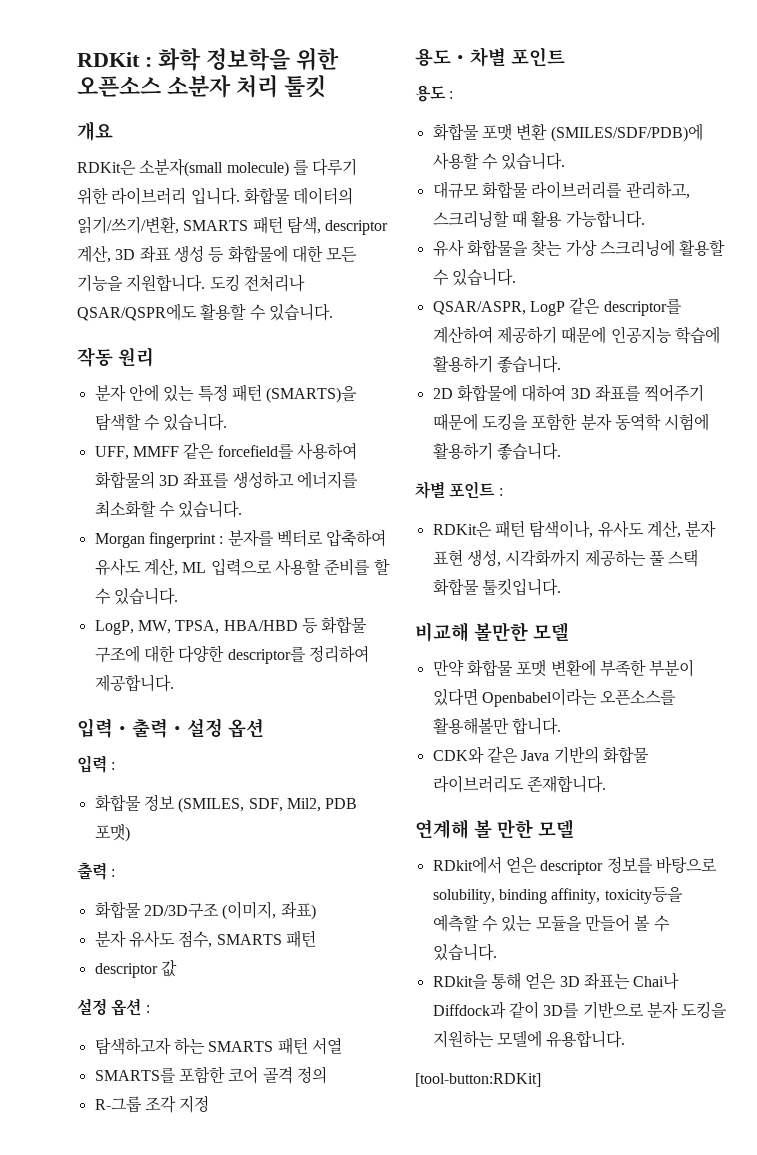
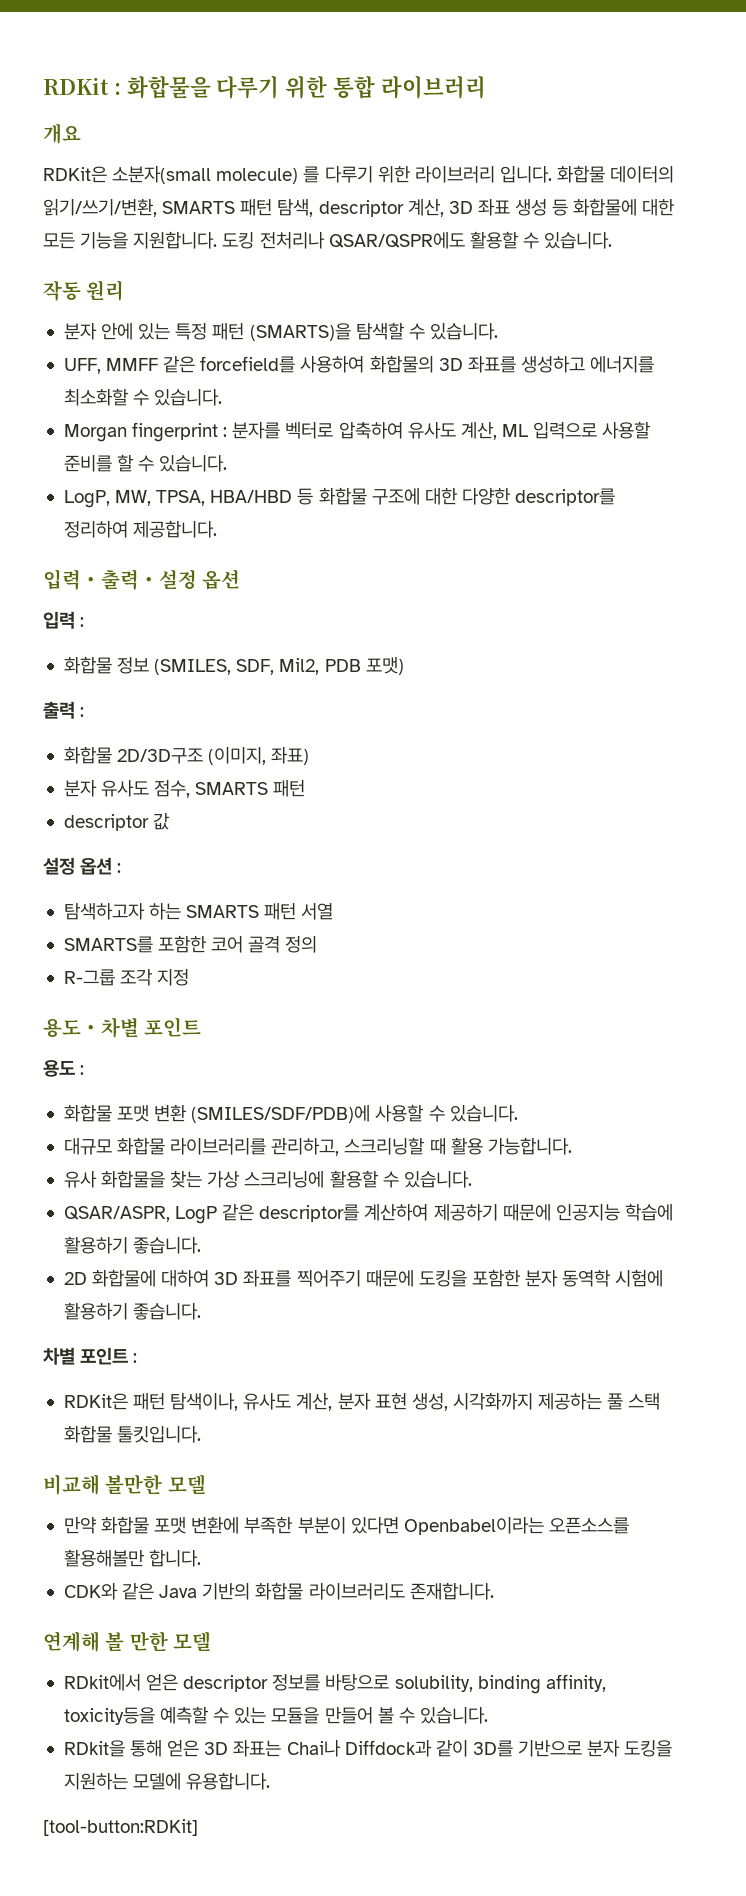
[158,47,339,71] [77,75,326,98] 화학 정보학을 위한 오픈소스 소분자 처리 툴킷 -> [126,75,486,99] 화합물을 다루기 위한 통합 라이브러리

